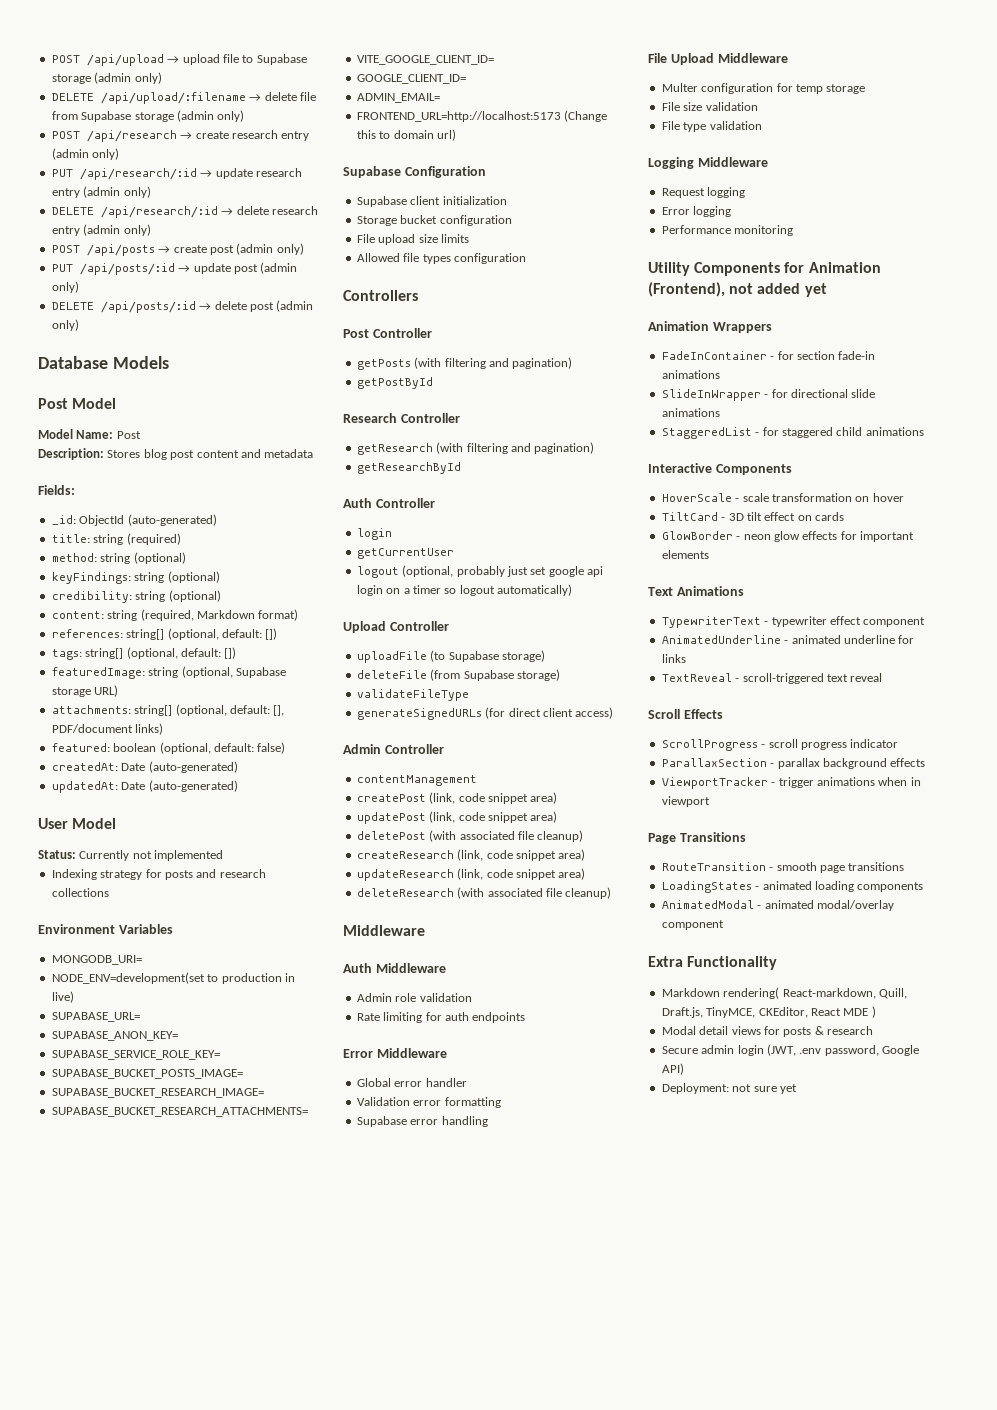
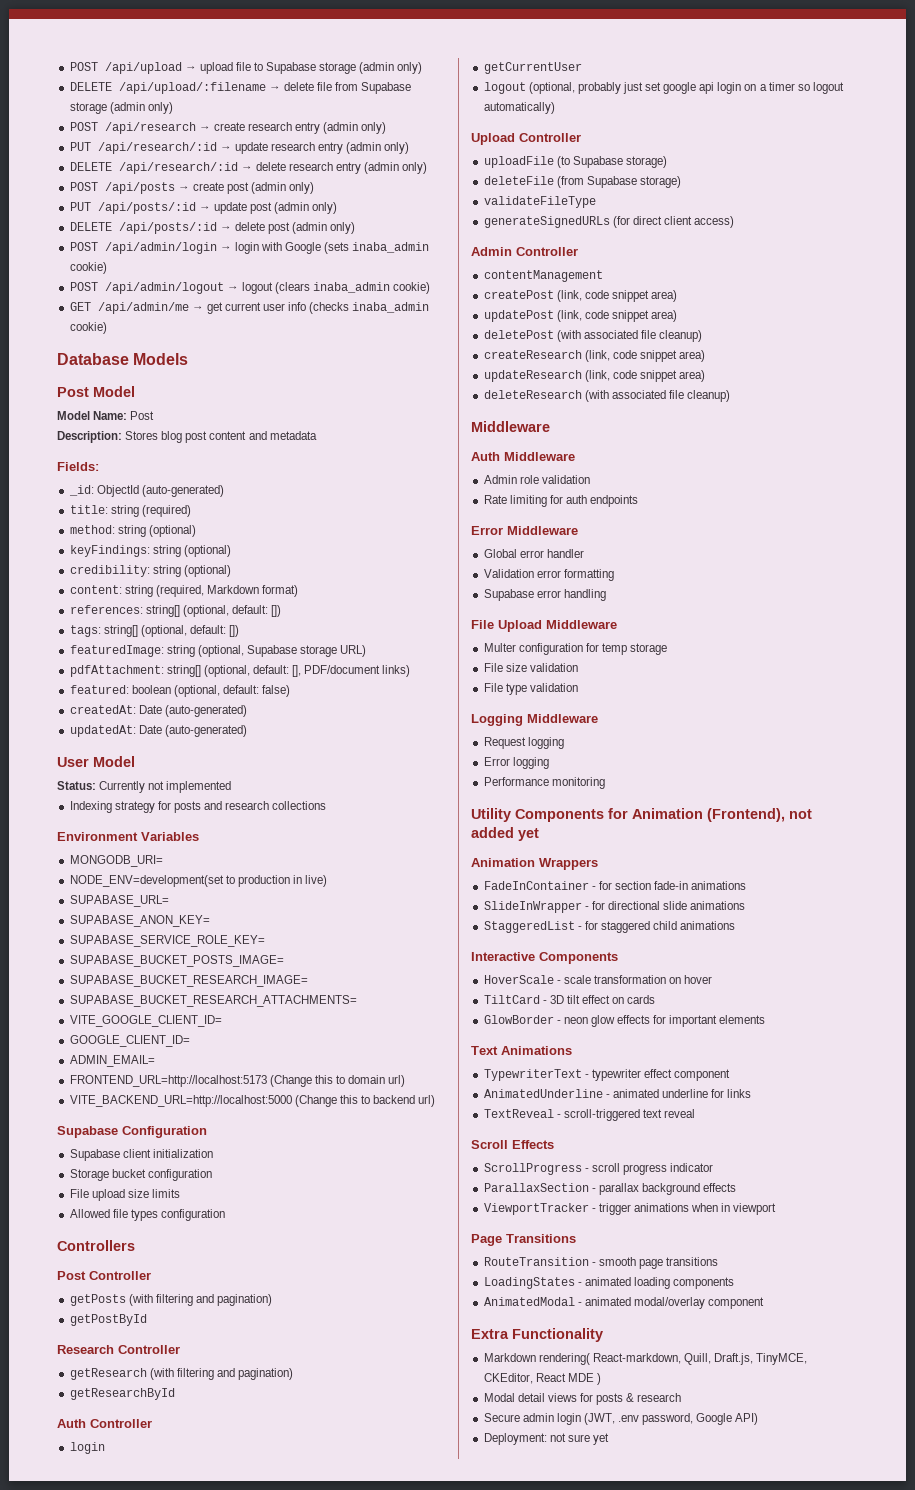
(79, 325) none -> [69,242,430,254] [69,262,107,274] [69,282,431,294] [69,302,430,314] [69,322,107,334] // POST /api/admin/login → login with Google (sets inaba_admin cookie) // POST /api/admin/logout → logout (clears inaba_admin cookie) // GET /api/admin/me → get current user info (checks inaba_admin cookie)
[51,705,131,714] attachments: -> [69,665,164,677] pdfAttachment:
(456, 135) none -> [69,1095,436,1107] // VITE_BACKEND_URL=http://localhost:5000 (Change this to backend url)

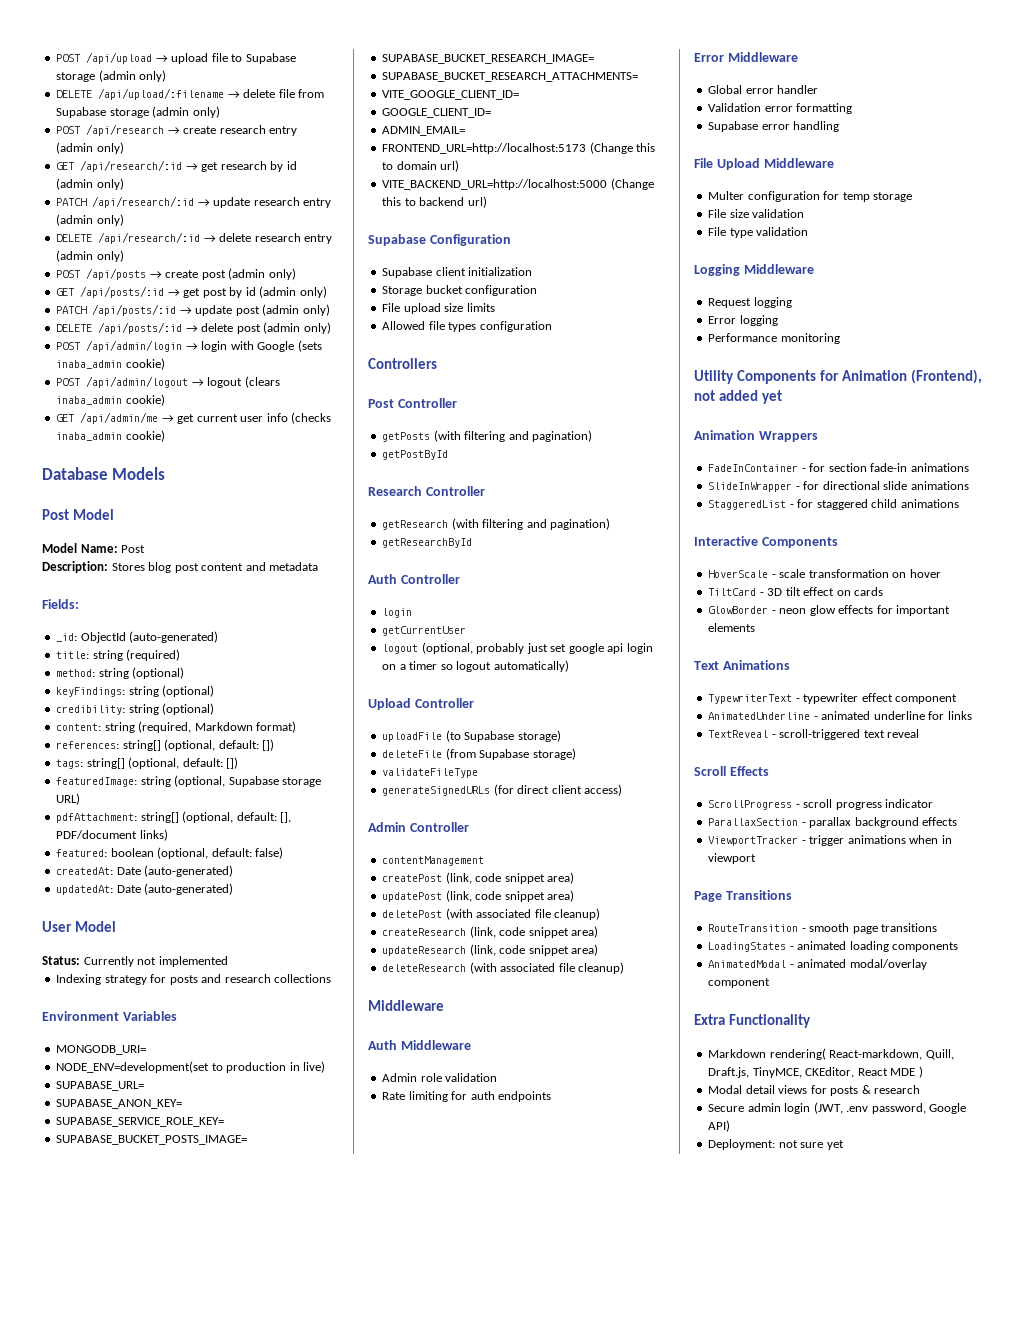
[69,142,91,151] PUT -> [56,160,297,172] [56,178,124,190] [56,198,88,206] GET /api/research/:id → get research by id (admin only) // PATCH
[69,202,91,211] PUT -> [56,286,327,298] [56,306,88,314] GET /api/posts/:id → get post by id (admin only) // PATCH

